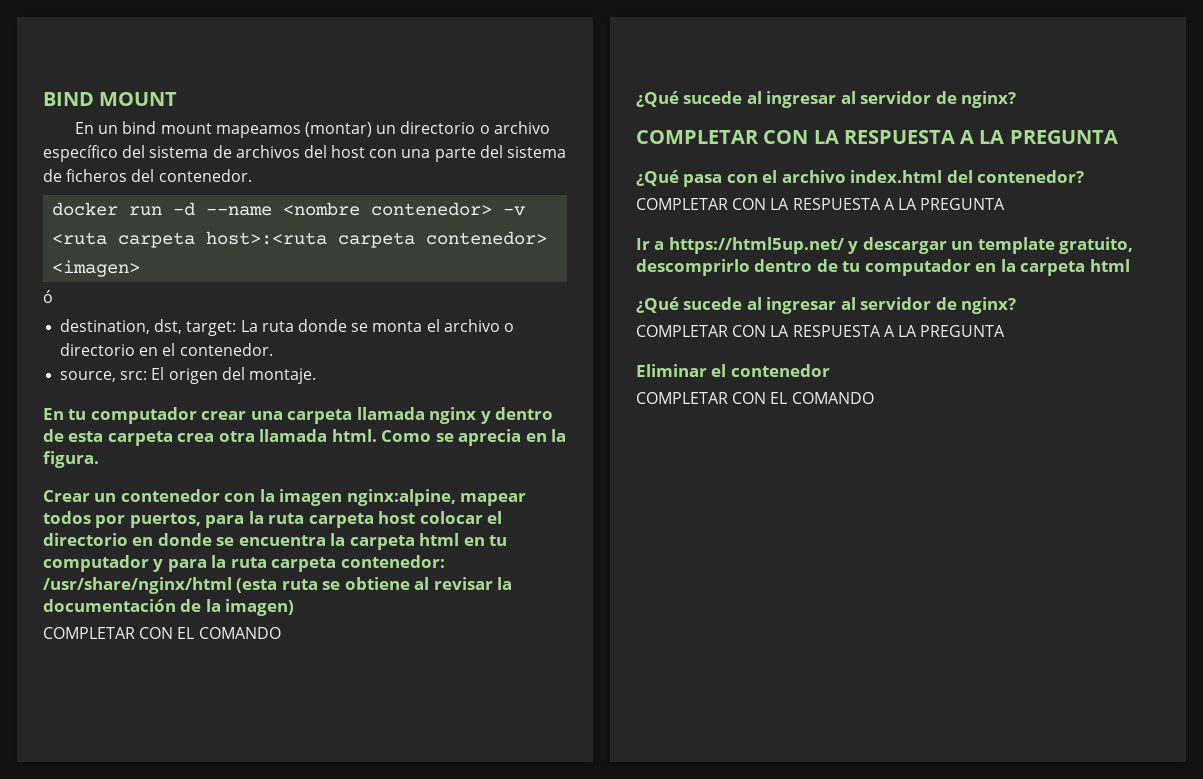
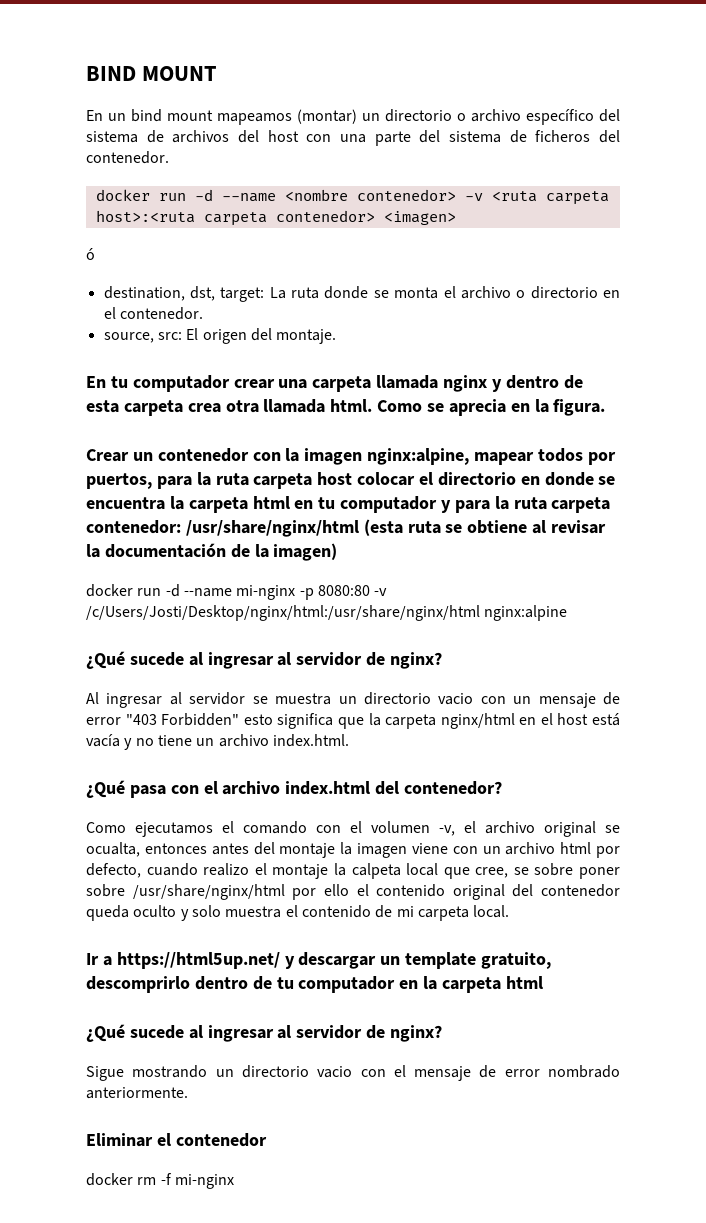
[43,627,281,639] [636,91,1017,108] [636,130,1118,144] COMPLETAR CON EL COMANDO // ¿Qué sucede al ingresar al servidor de nginx? // COMPLETAR CON LA RESPUESTA A LA PREGUNTA -> [86,584,388,600] [86,605,568,621] [86,651,443,669] [86,692,621,708] [86,713,620,729] [86,734,349,750] docker run -d --name mi-nginx -p 8080:80 -v /c/Users/Josti/Desktop/nginx/html:/usr/share/nginx/html nginx:alpine // ¿Qué sucede al ingresar al servidor de nginx? // Al ingresar al servidor se muestra un directorio vacio con un mensaje de error "403 Forbidden" esto significa que la carpeta nginx/html en el host está vacía y no tiene un archivo index.html.
[636,198,1006,210] COMPLETAR CON LA RESPUESTA A LA PREGUNTA -> [86,821,620,837] [86,842,620,858] [86,863,620,879] [86,884,620,900] [86,905,510,921] Como ejecutamos el comando con el volumen -v, el archivo original se ocualta, entonces antes del montaje la imagen viene con un archivo html por defecto, cuando realizo el montaje la calpeta local que cree, se sobre poner sobre /usr/share/nginx/html por ello el contenido original del contenedor queda oculto y solo muestra el contenido de mi carpeta local.
[636,325,1006,337] COMPLETAR CON LA RESPUESTA A LA PREGUNTA -> [86,1065,621,1081] [86,1087,188,1099] Sigue mostrando un directorio vacio con el mensaje de error nombrado anteriormente.
[636,392,874,404] COMPLETAR CON EL COMANDO -> [86,1173,234,1189] docker rm -f mi-nginx

